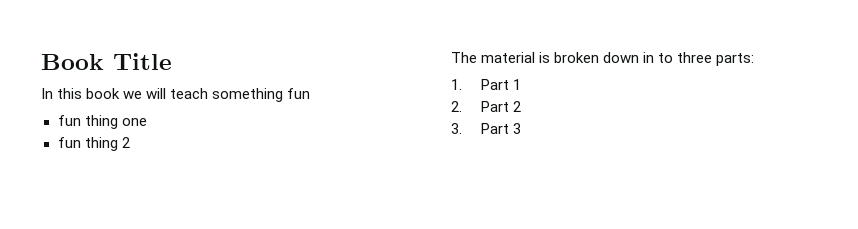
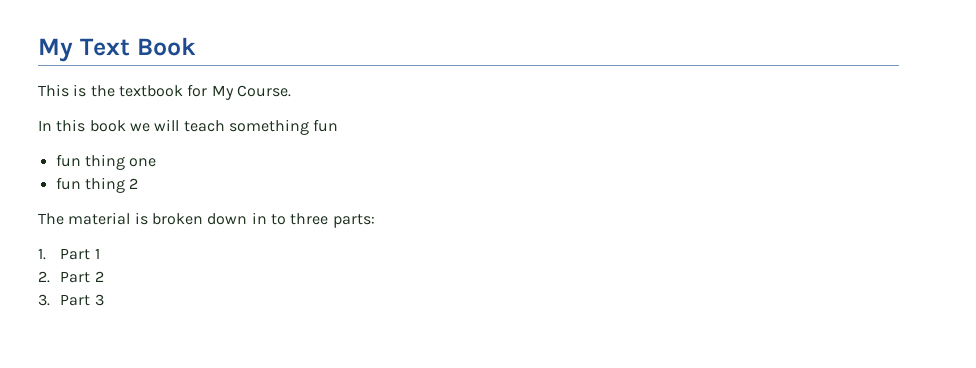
(41, 62) none -> [38,38,130,62] My Text
[113,53,172,70] Title -> [38,84,291,100] // This is the textbook for My Course.

